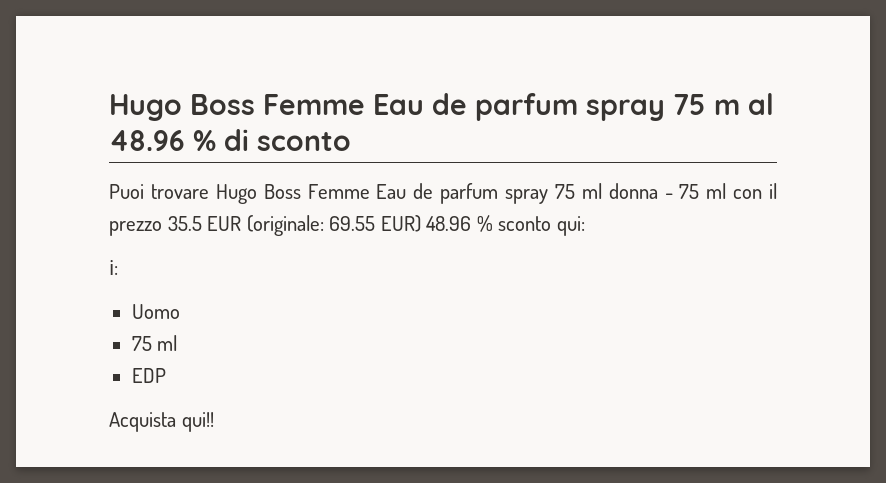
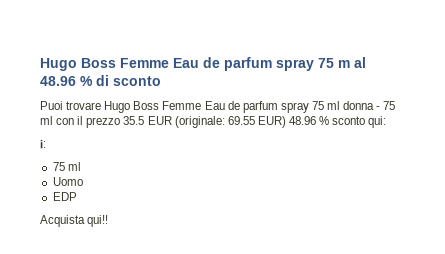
[131,304,180,319] [131,335,178,351] // Uomo // 75 ml -> [52,162,81,171] [52,177,83,186] // 75 ml // Uomo

